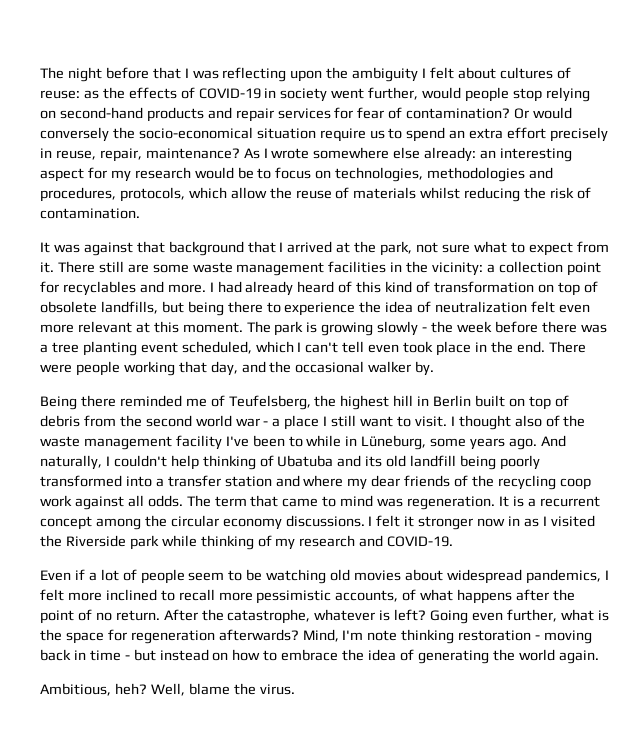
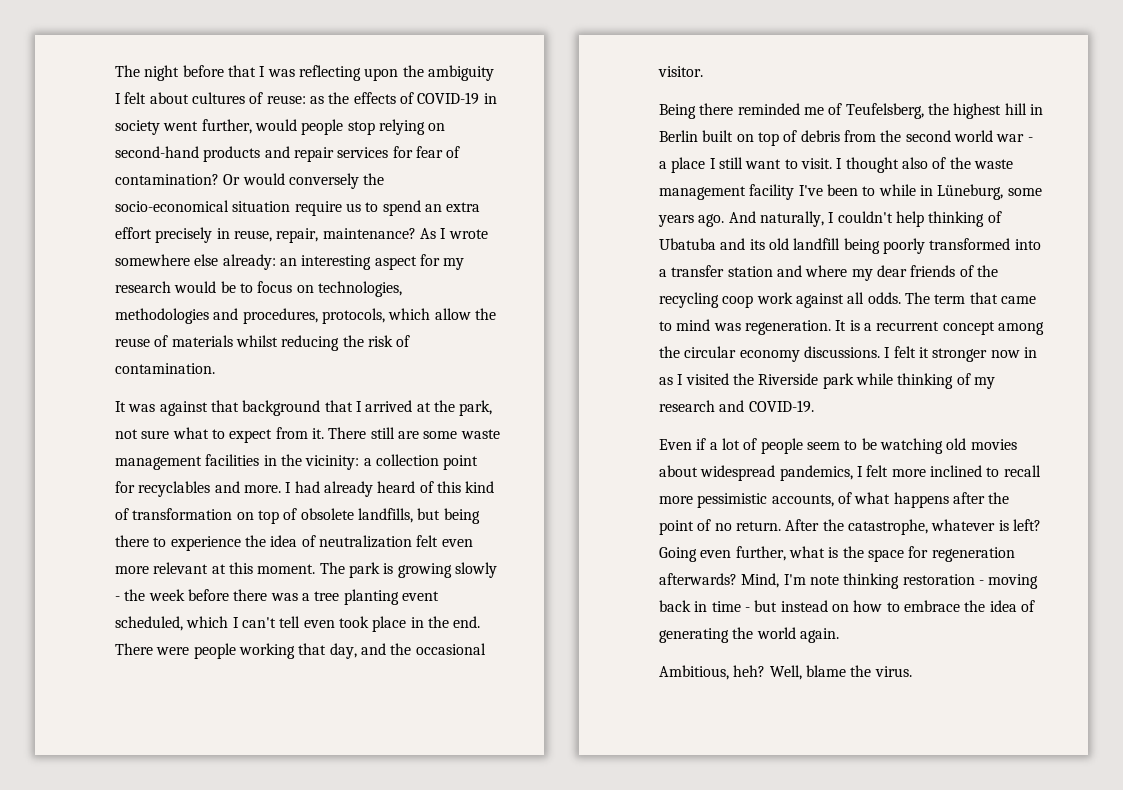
[368,361,435,376] walker by. -> [658,66,703,77] visitor.

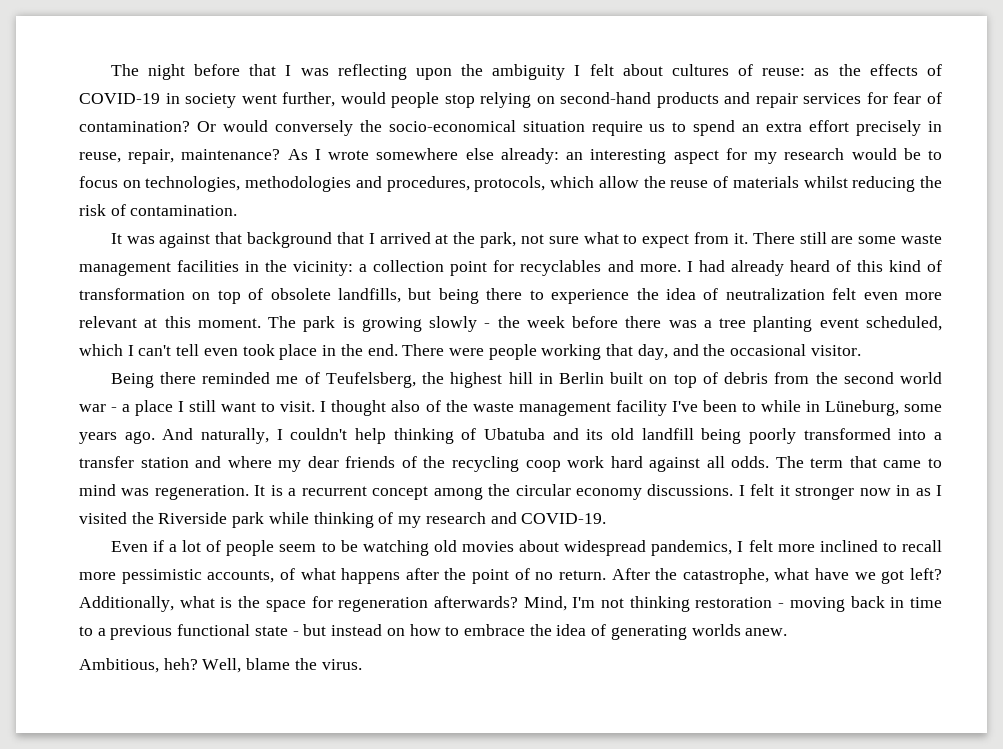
(793, 298) none -> [610,456,643,468] hard
[931,519,1041,531] [659,546,786,562] whatever is left? Going even further, -> [774,568,943,584] [79,596,174,612] what have we got left? Additionally,
[809,575,839,585] note -> [601,598,625,608] not
(741, 606) none -> [79,624,288,640] to a previous functional state
[732,627,839,643] the world again. -> [691,624,788,636] worlds anew.

